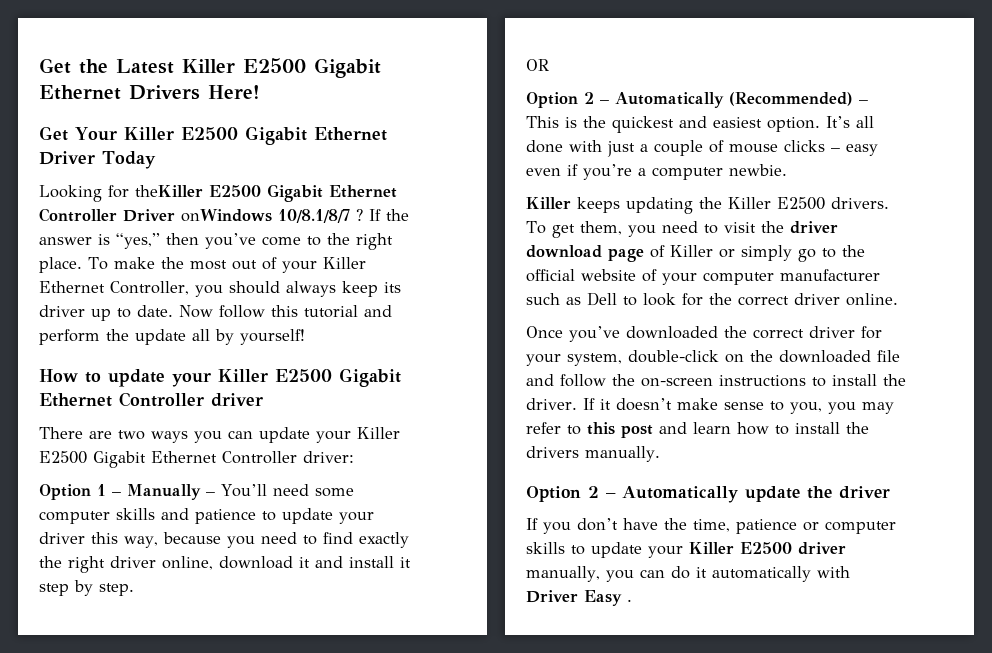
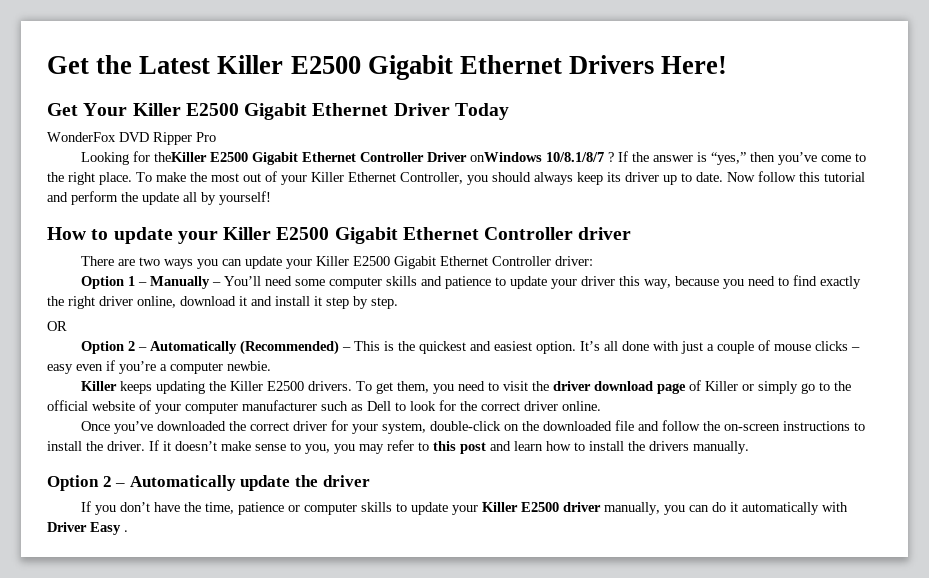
(156, 160) none -> [47,132,216,145] // WonderFox DVD Ripper Pro

